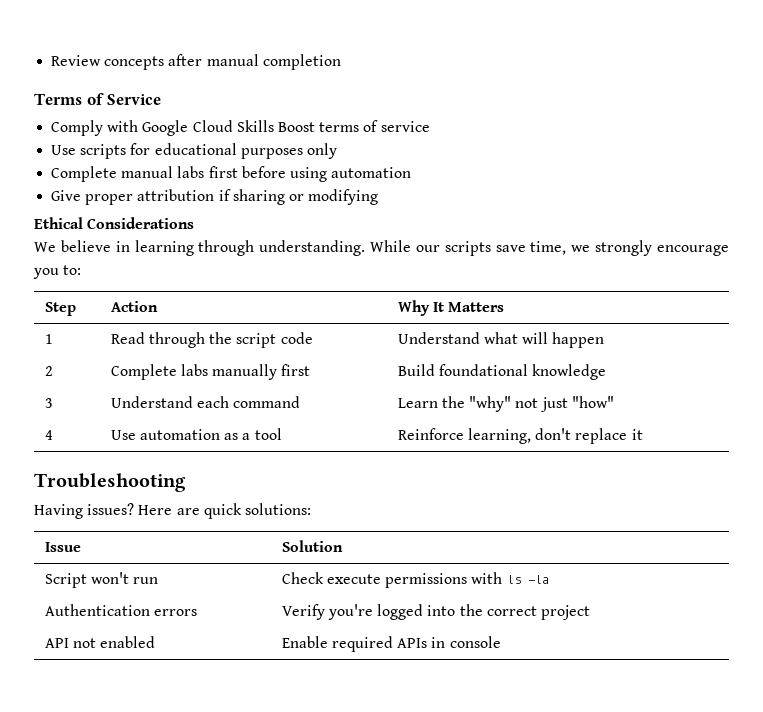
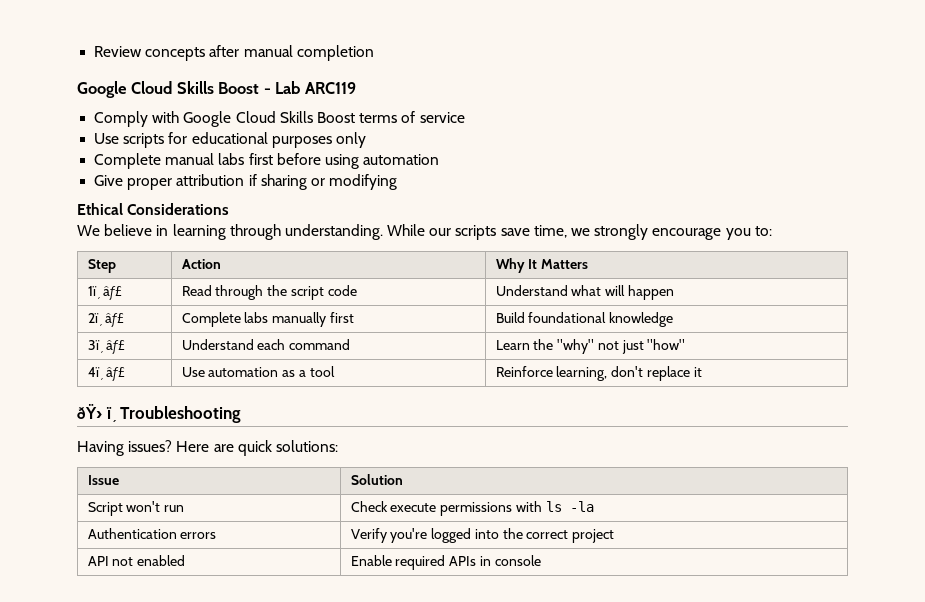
[34,93,162,105] Terms of Service -> [77,81,356,98] Google Cloud Skills Boost - Lab ARC119
[44,334,53,344] 1 -> [87,286,123,300] 1ï¸ âƒ£
[44,366,53,376] 2 -> [87,313,125,327] 2ï¸ âƒ£
[44,398,53,408] 3 -> [87,340,126,354] 3ï¸ âƒ£
[44,430,53,440] 4 -> [87,367,126,381] 4ï¸ âƒ£
(643, 434) none -> [77,404,117,422] ðŸ› ï¸

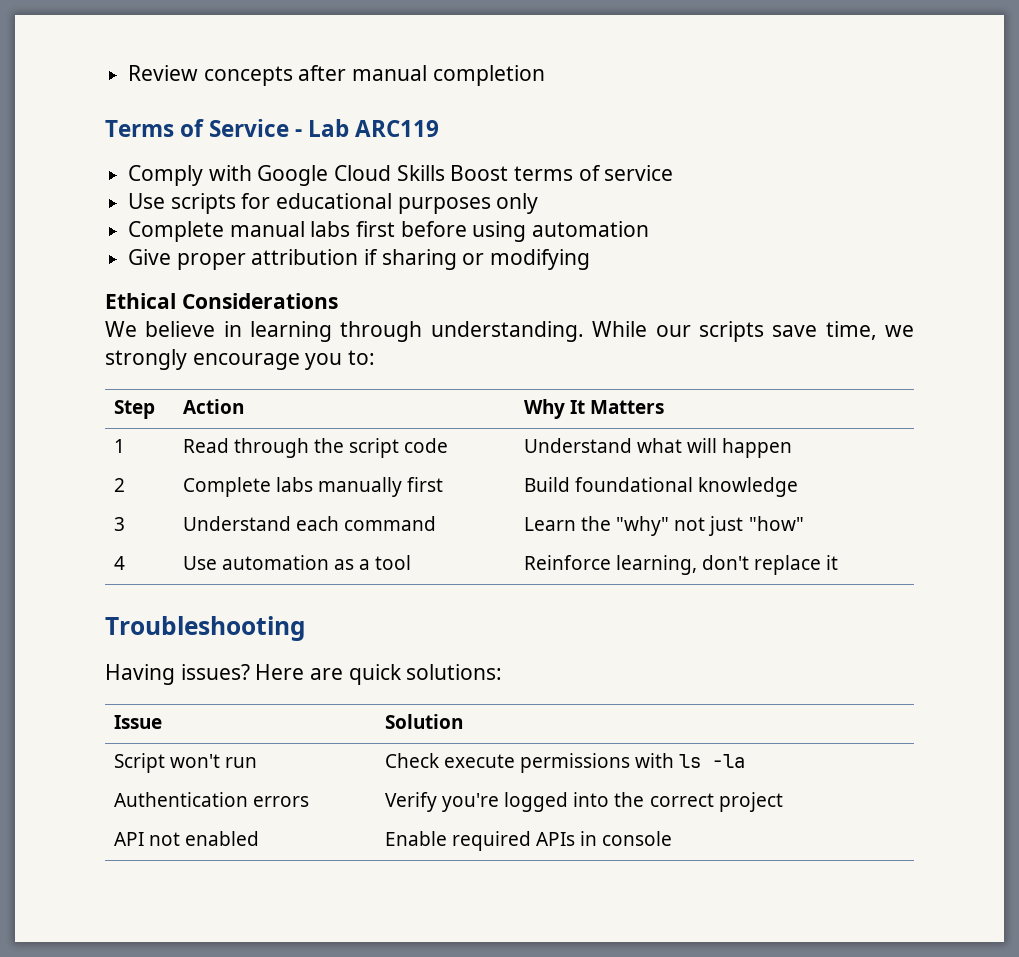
[77,81,260,98] Google Cloud Skills Boost -> [105,119,290,137] Terms of Service
[87,286,123,300] 1ï¸ âƒ£ -> [113,439,125,453] 1
[87,313,125,327] 2ï¸ âƒ£ -> [113,478,125,492] 2
[87,340,126,354] 3ï¸ âƒ£ -> [113,517,125,531] 3
[87,367,126,381] 4ï¸ âƒ£ -> [113,556,125,570] 4
[77,404,117,422] ðŸ› ï¸ -> (839, 562) none

